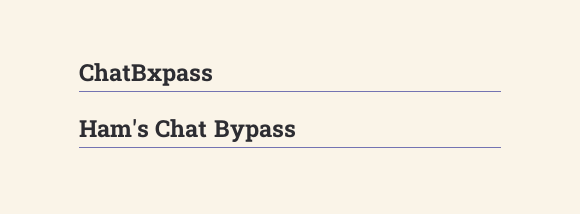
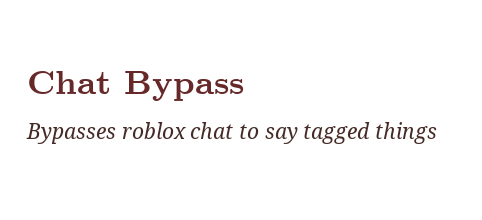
[79,63,213,86] [79,119,149,138] ChatBxpass // Ham's -> (27, 82) none
(296, 131) none -> [26,122,438,144] // Bypasses roblox chat to say tagged things

